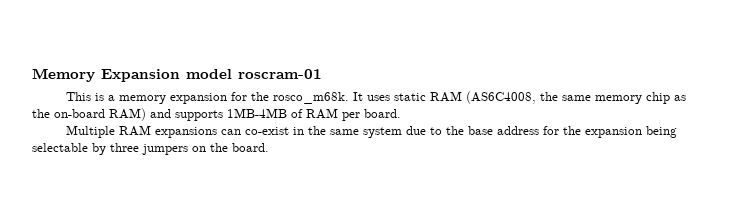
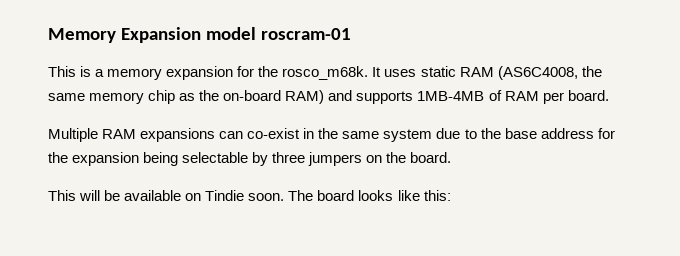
(269, 147) none -> [48,190,451,201] // This will be available on Tindie soon. The board looks like this:

